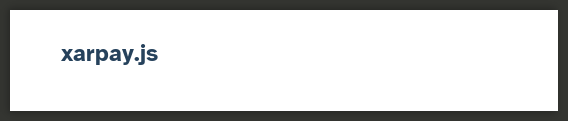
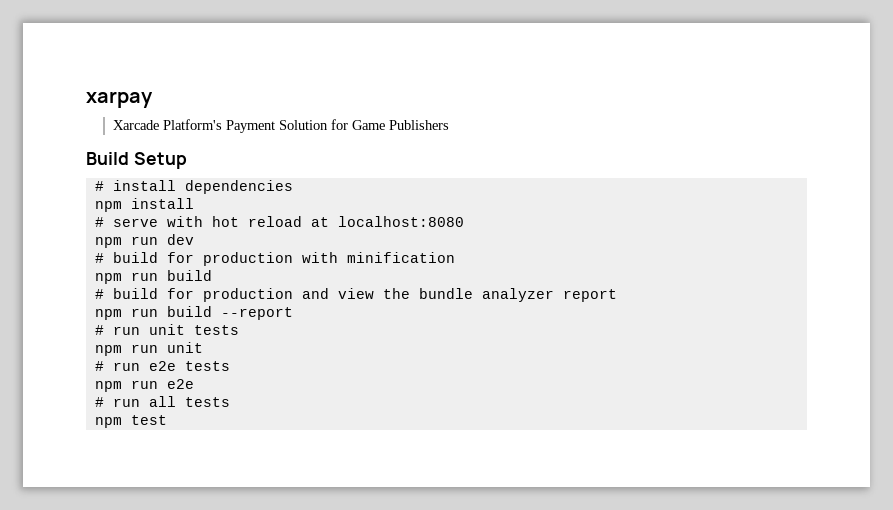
[61,44,158,65] xarpay.js -> [86,91,153,108] [113,119,450,133] [86,152,187,169] [94,180,293,194] [94,198,194,212] [94,216,464,227] [94,234,194,248] [94,252,455,266] [94,270,212,284] [94,288,617,302] [94,306,293,320] [94,324,239,335] [94,342,203,356] [94,361,230,371] [94,379,194,392] [94,396,230,407] [94,415,167,428] xarpay // Xarcade Platform's Payment Solution for Game Publishers // Build Setup // # install dependencies // npm install // # serve with hot reload at localhost:8080 // npm run dev // # build for production with minification // npm run build // # build for production and view the bundle analyzer report // npm run build --report // # run unit tests // npm run unit // # run e2e tests // npm run e2e // # run all tests // npm test

